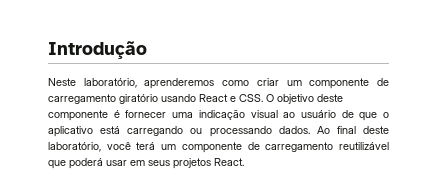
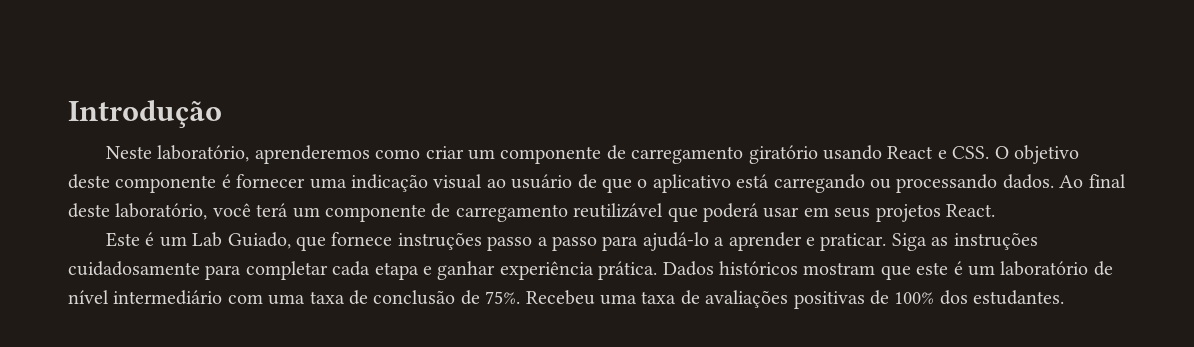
(244, 162) none -> [106,232,1038,251] [68,261,1113,280] [68,290,1065,309] // Este é um Lab Guiado, que fornece instruções passo a passo para ajudá-lo a aprender e praticar. Siga as instruções cuidadosamente para completar cada etapa e ganhar experiência prática. Dados históricos mostram que este é um laboratório de nível intermediário com uma taxa de conclusão de 75%. Recebeu uma taxa de avaliações positivas de 100% dos estudantes.

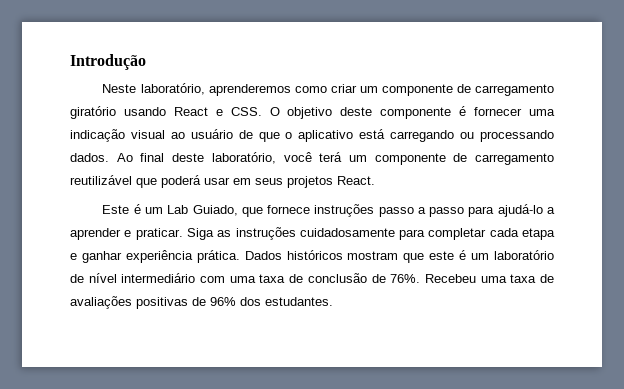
[485,291,521,304] 75%. -> [390,274,421,283] 76%.
[894,292,935,304] 100% -> [210,297,236,306] 96%

